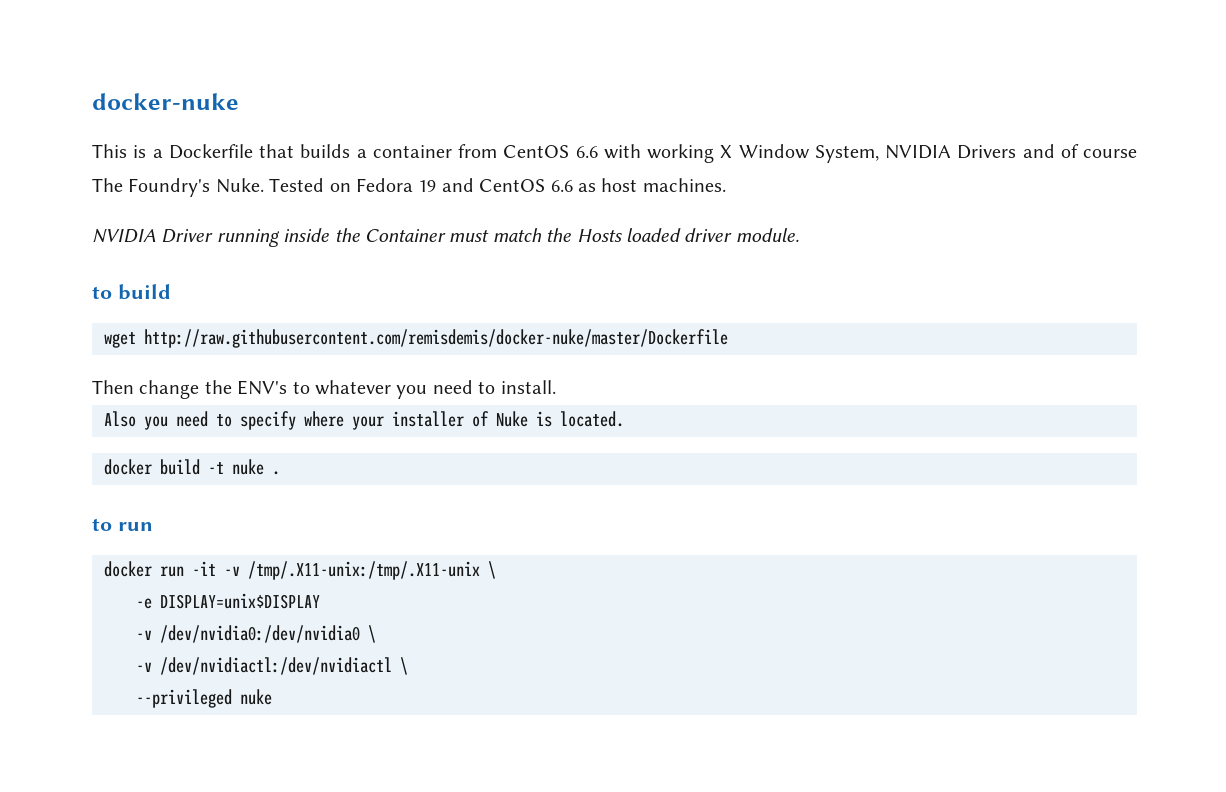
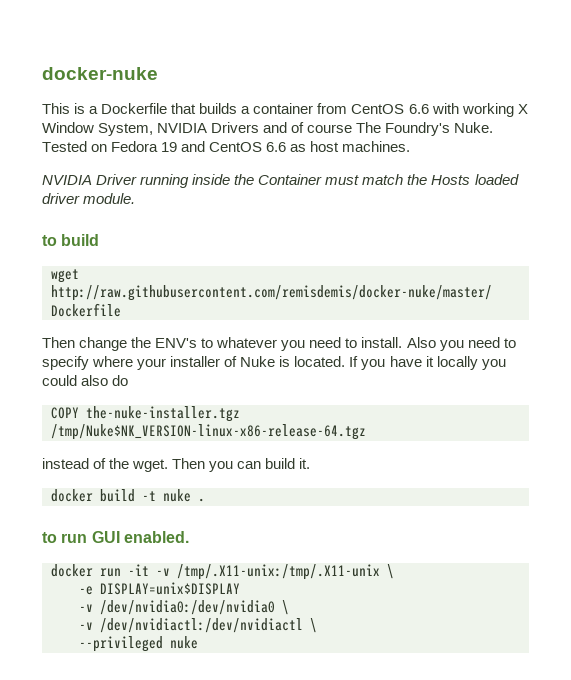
(556, 387) // -> (403, 342) none
(624, 419) none -> [349,356,506,370] [42,375,129,386] [51,406,240,422] [51,424,366,440] [42,458,311,472] If you have it locally you could also do // COPY the-nuke-installer.tgz /tmp/Nuke$NK_VERSION-linux-x86-release-64.tgz // instead of the wget. Then you can build it.
(153, 526) none -> [91,531,189,543] GUI enabled.

